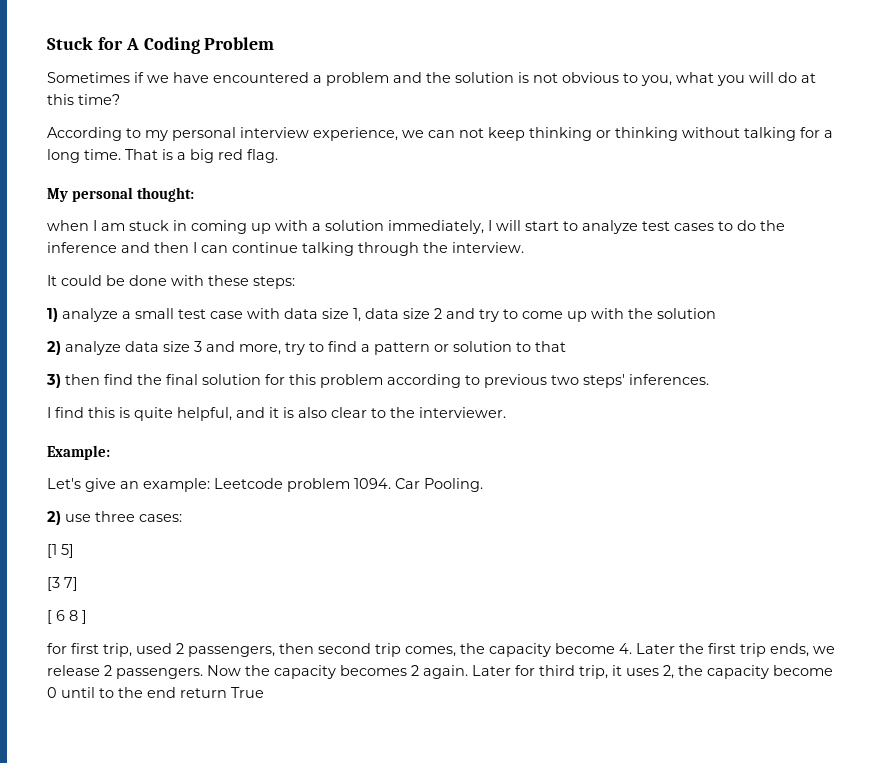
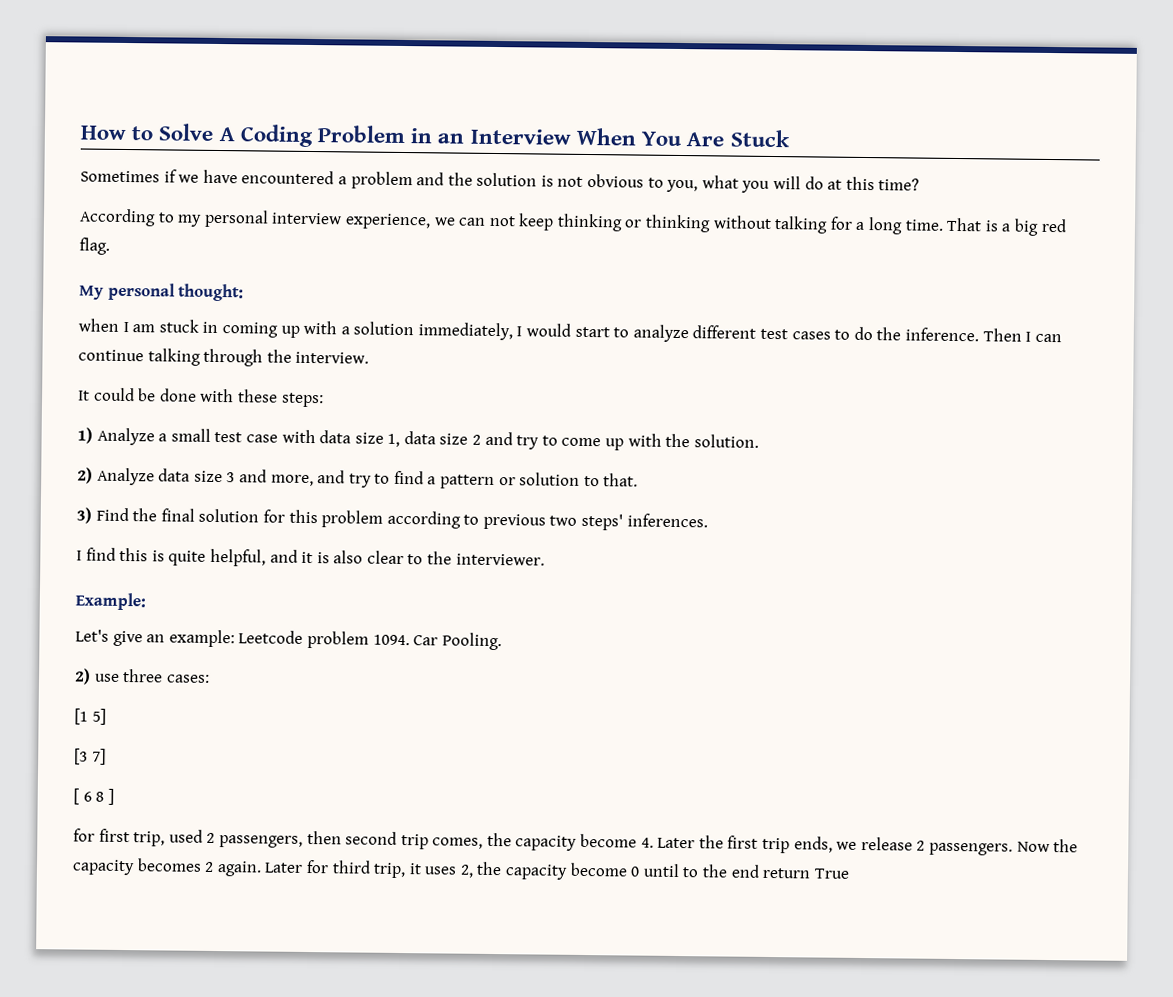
[47,37,123,50] Stuck for -> [80,123,215,141] How to Solve
(275, 43) none -> [410,127,790,148] in an Interview When You Are Stuck
[496,220,521,231] will -> [526,323,572,337] would
(638, 227) none -> [692,325,757,339] different
[47,242,189,253] inference and then -> [904,327,1022,342] inference. Then
[62,308,118,322] analyze -> [96,427,155,446] Analyze
[657,308,716,319] [47,341,121,355] solution // 2) analyze -> [693,434,759,448] [77,467,155,486] solution. // 2) Analyze
(281, 349) none -> [317,470,346,484] and
[535,341,566,352] that -> [603,473,639,487] that.
[65,374,133,385] then find -> [95,507,129,522] Find

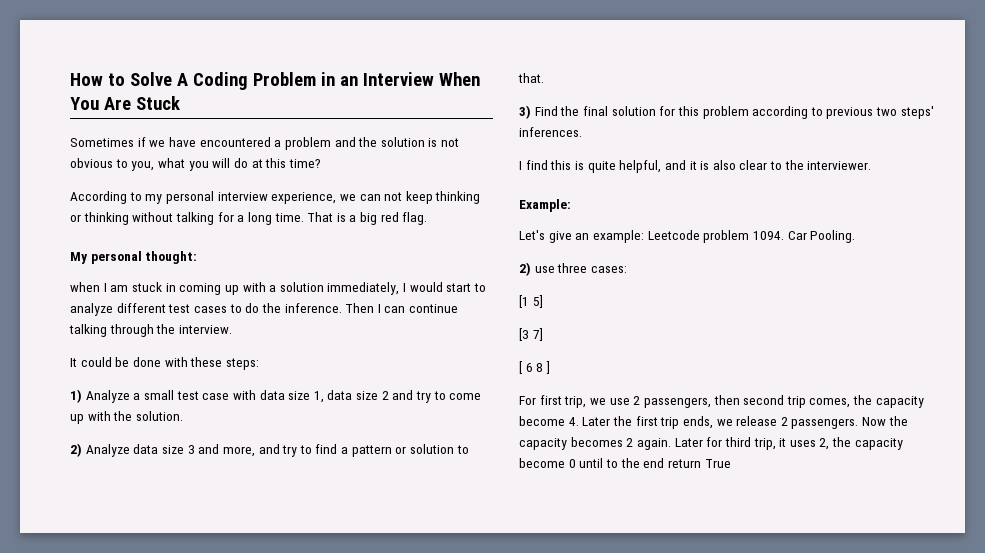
[73,828,95,842] for -> [519,396,536,405] For
[168,829,203,843] used -> [589,398,630,405] we use

